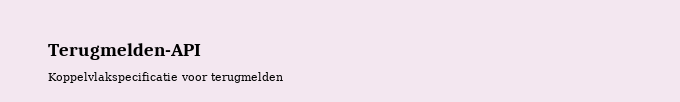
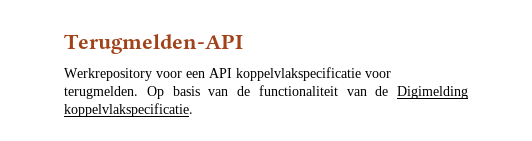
[48,72,283,83] Koppelvlakspecificatie voor terugmelden -> [64,67,391,81] [64,85,468,99] [64,103,193,117] Werkrepository voor een API koppelvlakspecificatie voor terugmelden. Op basis van de functionaliteit van de Digimelding koppelvlakspecificatie.

